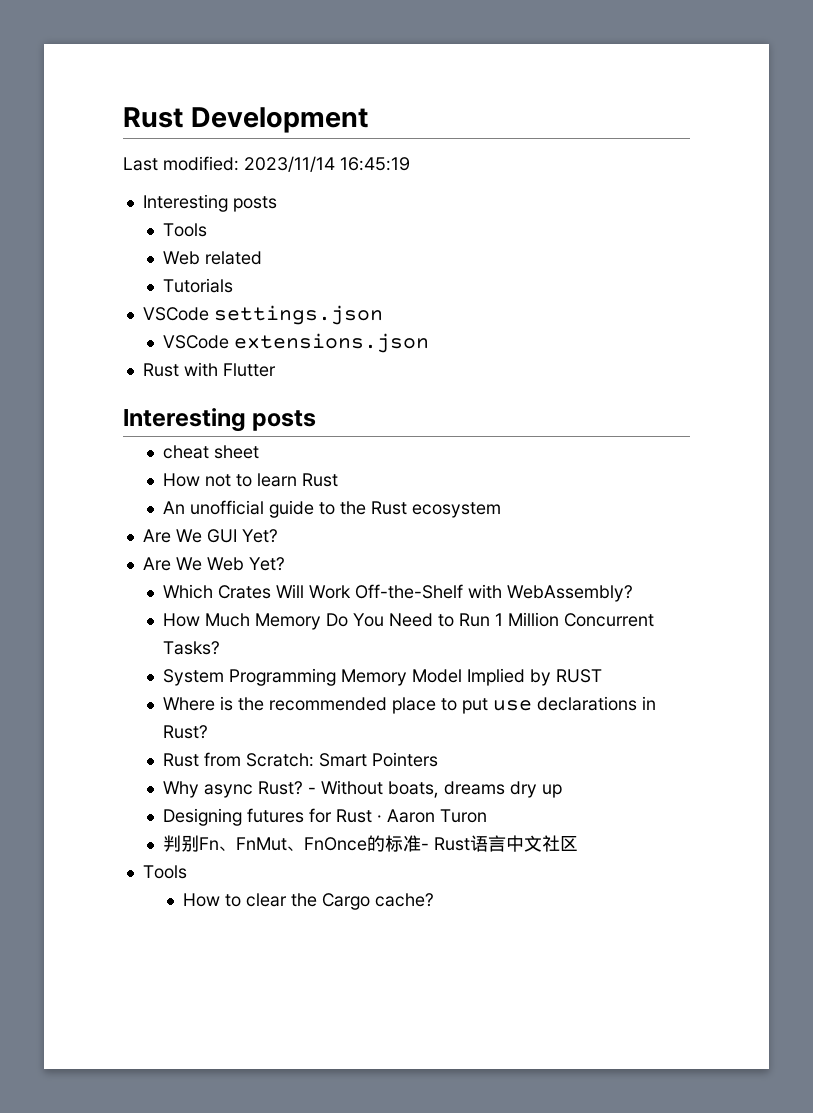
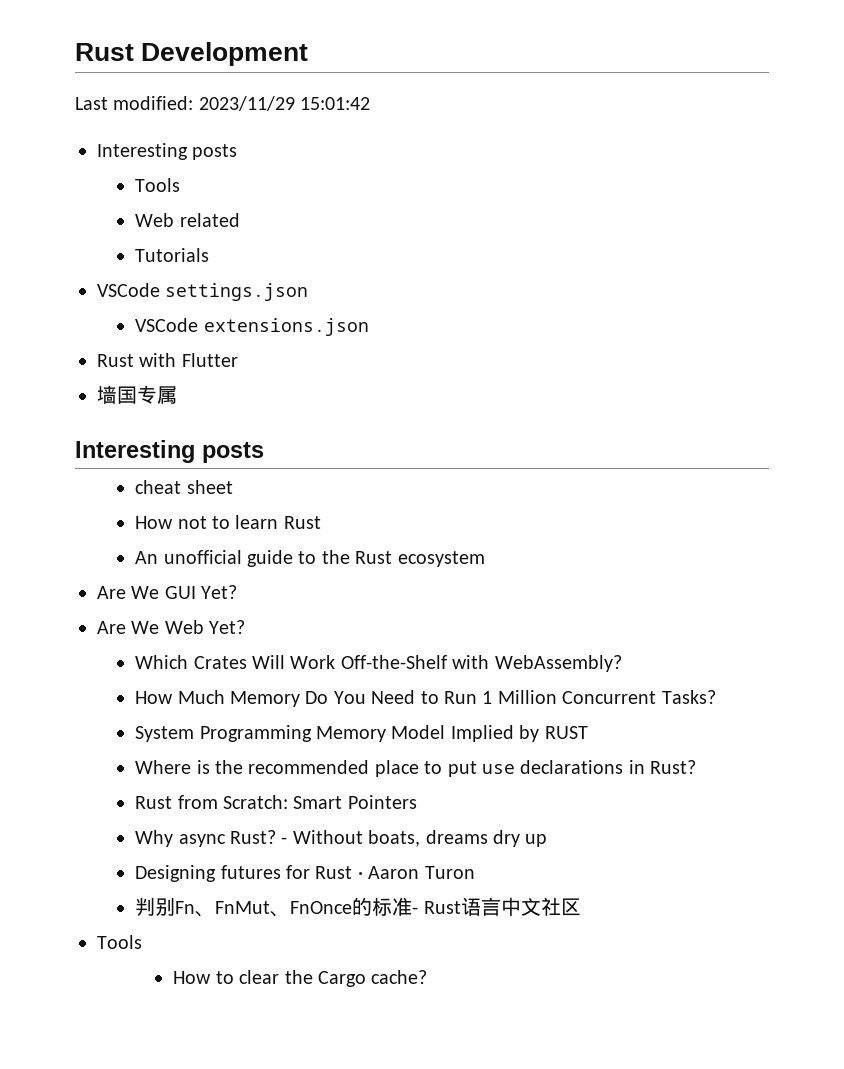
[244,156,410,172] 2023/11/14 16:45:19 -> [198,96,371,111] 2023/11/29 15:01:42
(276, 370) none -> [97,385,177,404] // 墙国专属

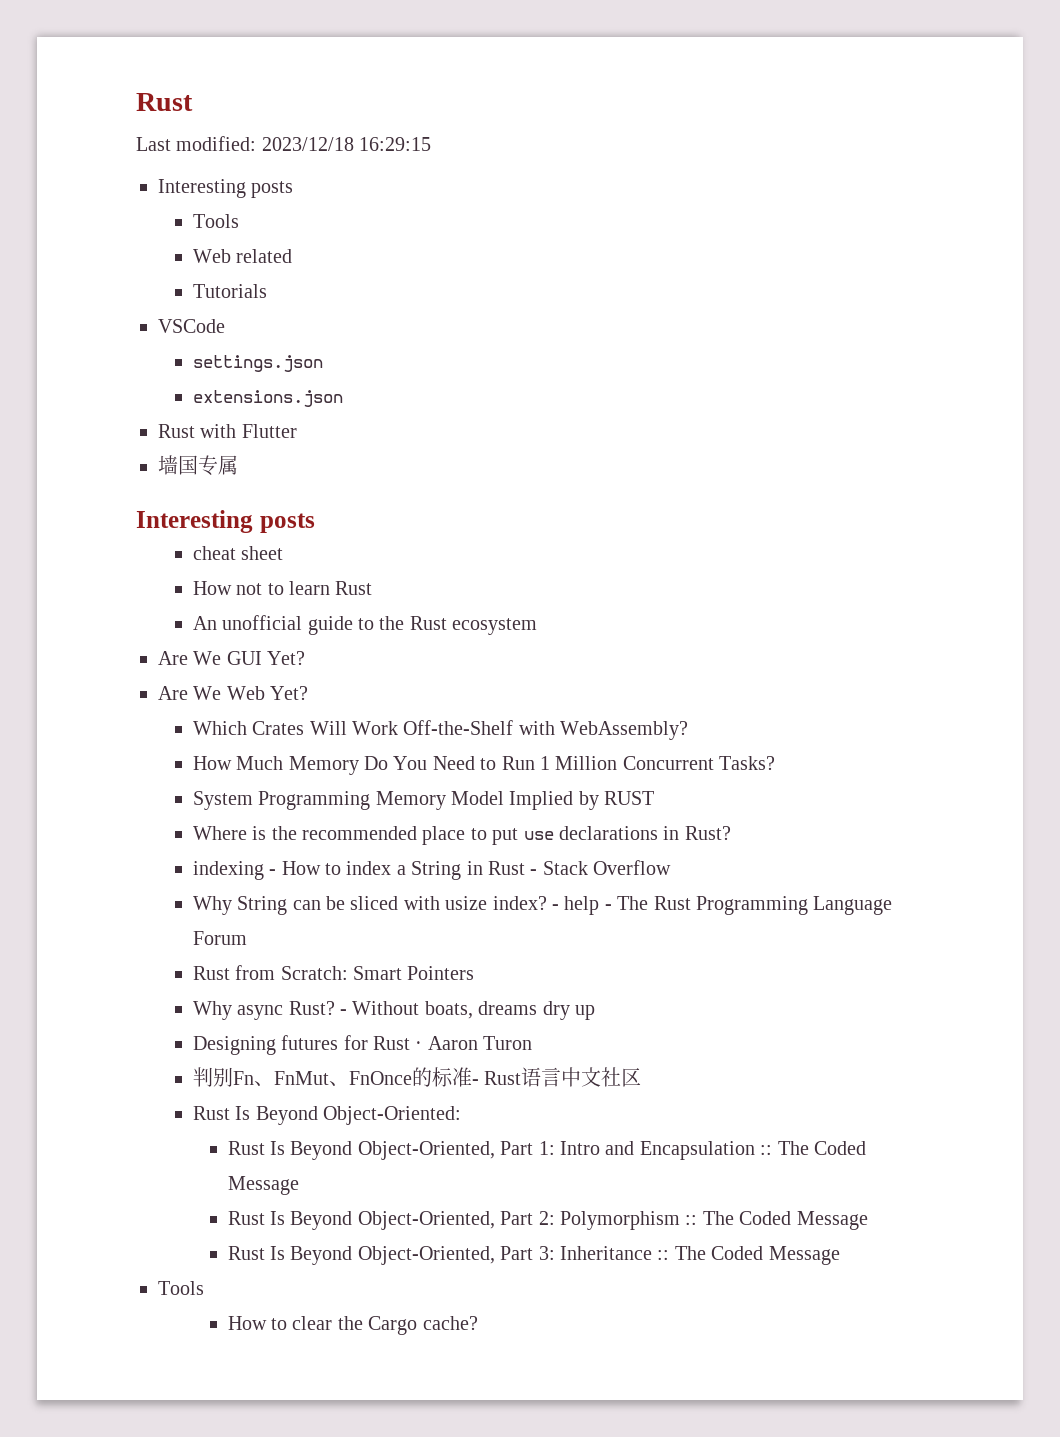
[75,42,309,66] Rust Development -> [136,93,193,111] Rust
[198,96,371,111] 2023/11/29 15:01:42 -> [261,137,432,151] 2023/12/18 16:29:15
(160, 290) none -> (225, 326) //
[135,318,199,332] VSCode -> (323, 363) none
(697, 767) none -> [192,860,672,880] [192,896,893,915] [192,931,247,945] // indexing - How to index a String in Rust - Stack Overflow // Why String can be sliced with usize index? - help - The Rust Programming Language Forum
(581, 907) none -> [192,1106,461,1125] [227,1141,866,1160] [227,1176,299,1195] [227,1211,868,1230] [227,1246,840,1265] // Rust Is Beyond Object-Oriented: // Rust Is Beyond Object-Oriented, Part 1: Intro and Encapsulation :: The Coded Message // Rust Is Beyond Object-Oriented, Part 2: Polymorphism :: The Coded Message // Rust Is Beyond Object-Oriented, Part 3: Inheritance :: The Coded Message

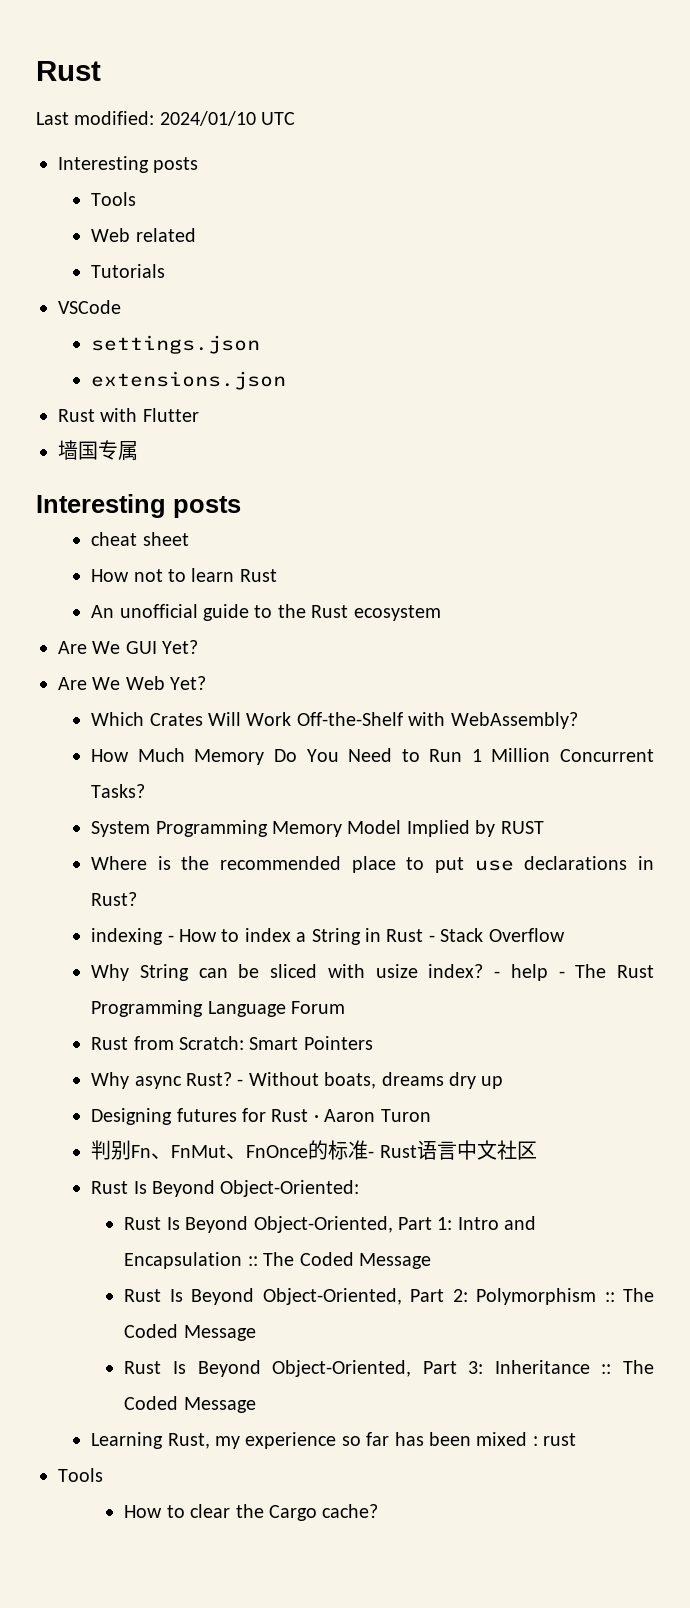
[261,137,432,151] 2023/12/18 16:29:15 -> [159,111,296,126] 2024/01/10 UTC
(840, 1255) none -> [91,1432,577,1449] // Learning Rust, my experience so far has been mixed : rust

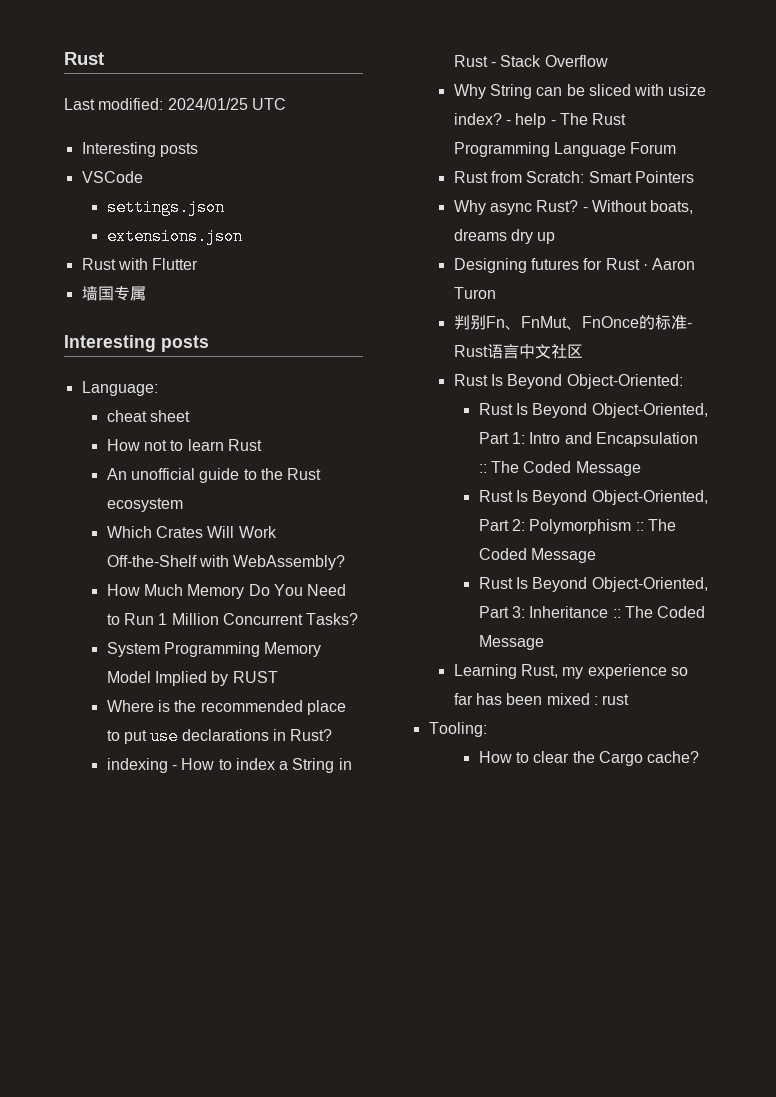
[159,111,256,126] 2024/01/10 -> [167,98,248,110] 2024/01/25
[91,192,137,206] [91,228,196,242] [91,264,166,278] // Tools // Web related // Tutorials -> (198, 150) none
(241, 507) none -> [81,381,158,396] // Language:
[58,640,199,654] [58,676,207,690] // Are We GUI Yet? // Are We Web Yet? -> (183, 505) none
[58,1468,103,1482] Tools -> [428,722,487,737] Tooling:

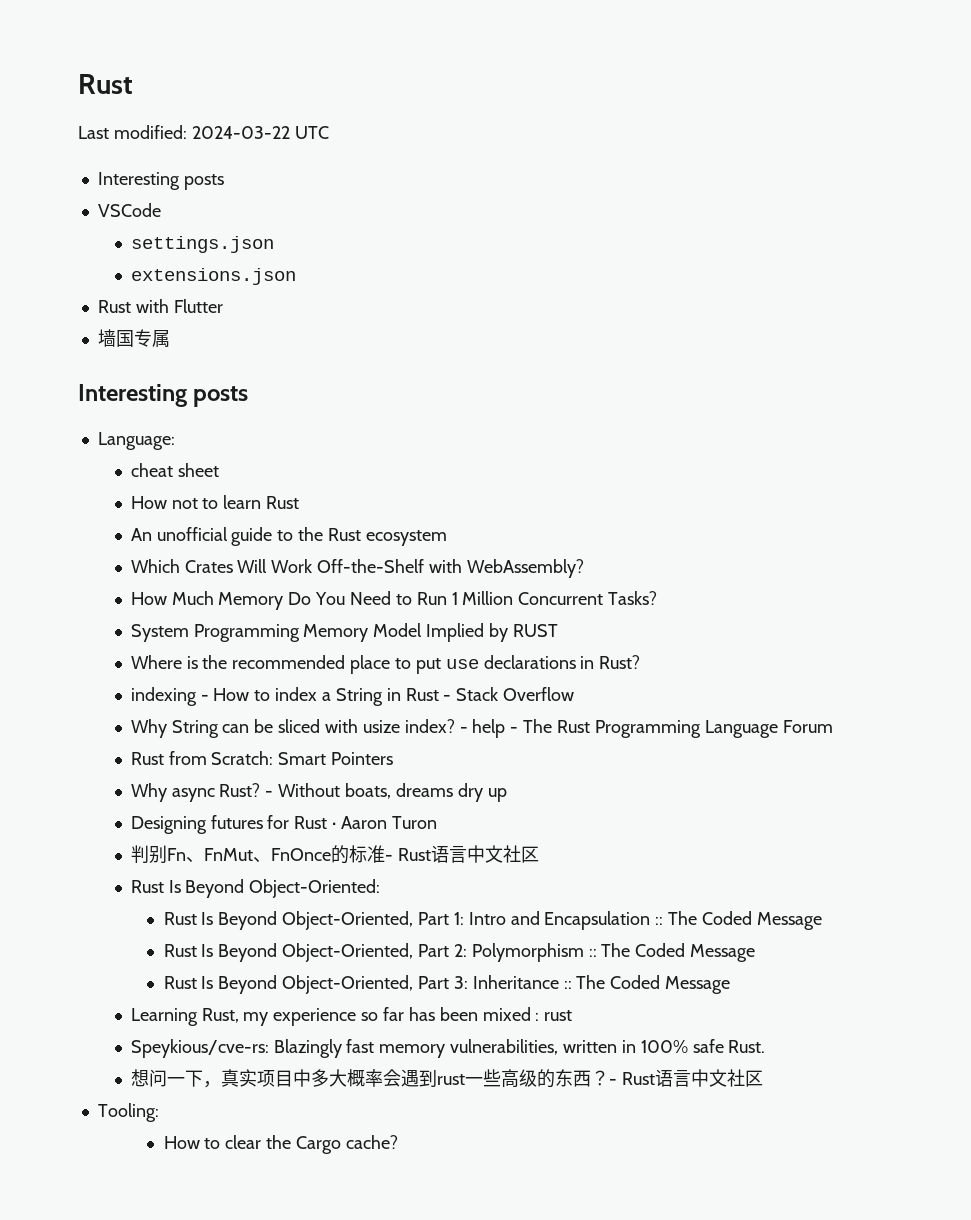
[167,98,248,110] 2024/01/25 -> [191,126,290,139] 2024-03-22
(630, 699) none -> [130,1039,766,1058] [130,1069,763,1088] // Speykious/cve-rs: Blazingly fast memory vulnerabilities, written in 100% safe Rust. // 想问一下，真实项目中多大概率会遇到rust一些高级的东西？- Rust语言中文社区

